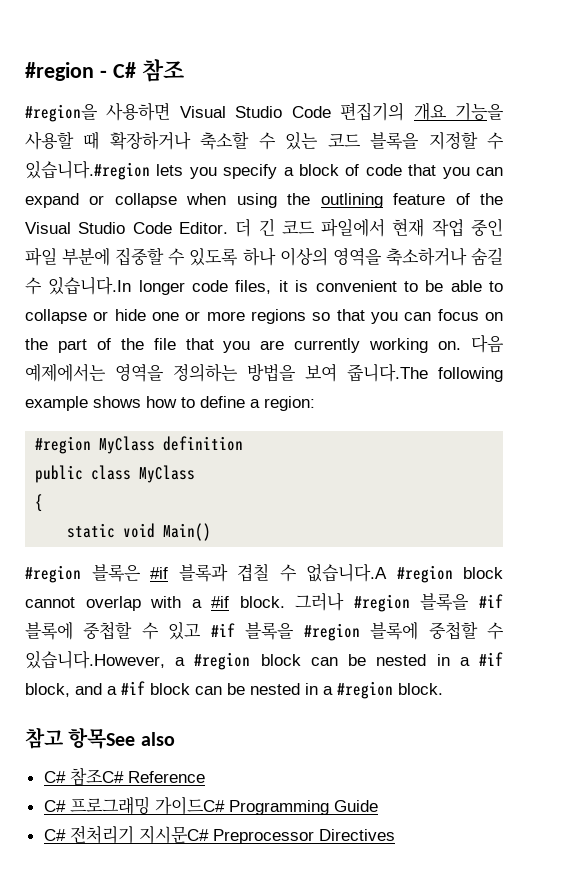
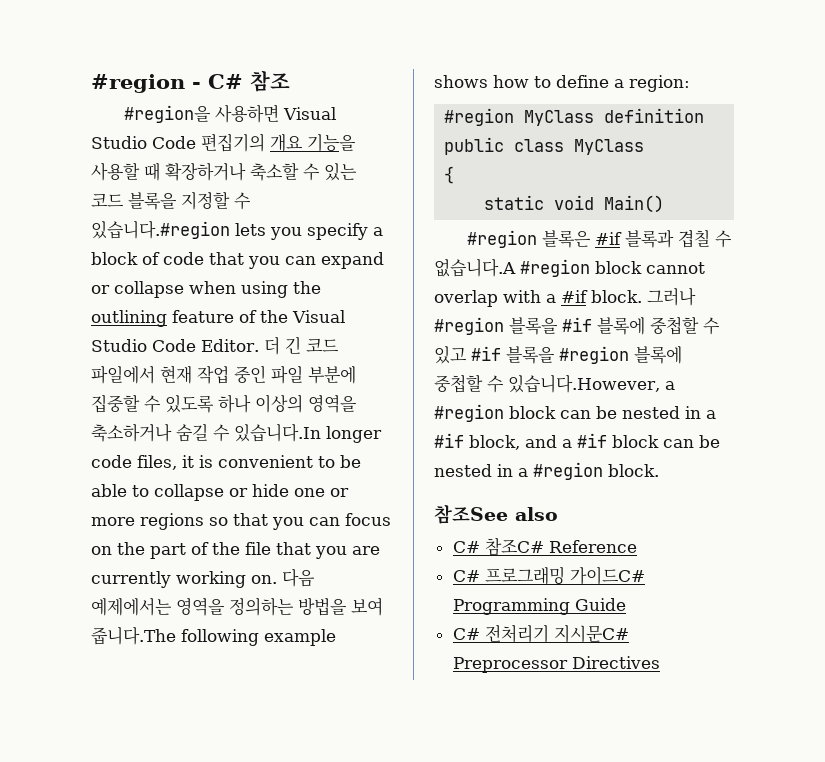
[25,727,136,749] 참고 항목See -> [434,505,508,524] 참조See

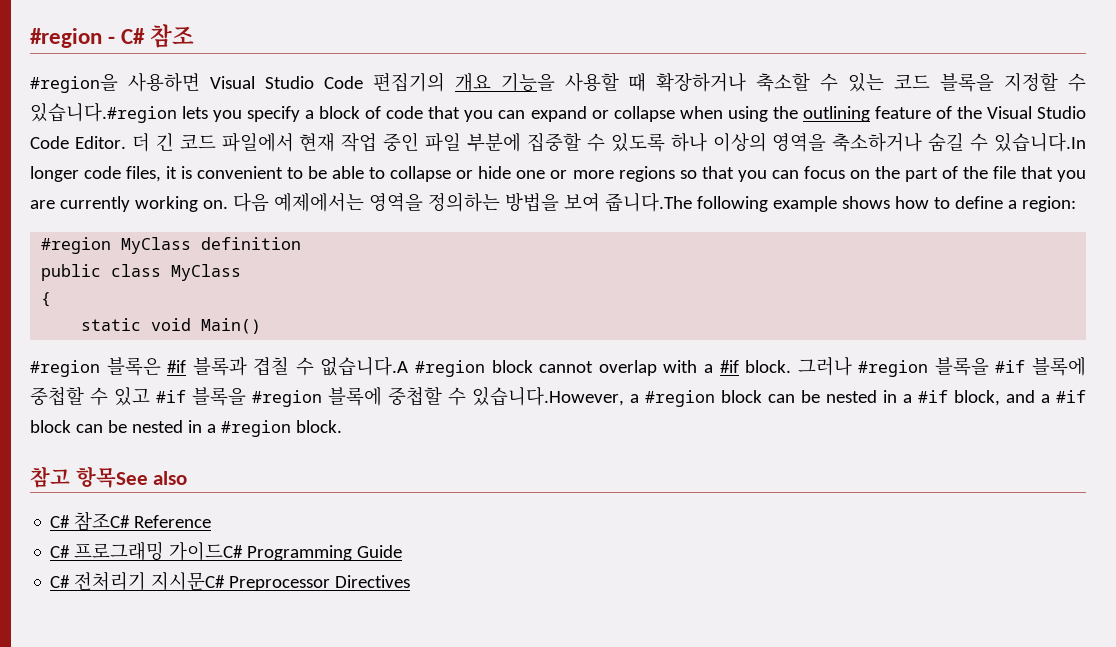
[434,505,508,524] 참조See -> [30,466,148,488] 참고 항목See

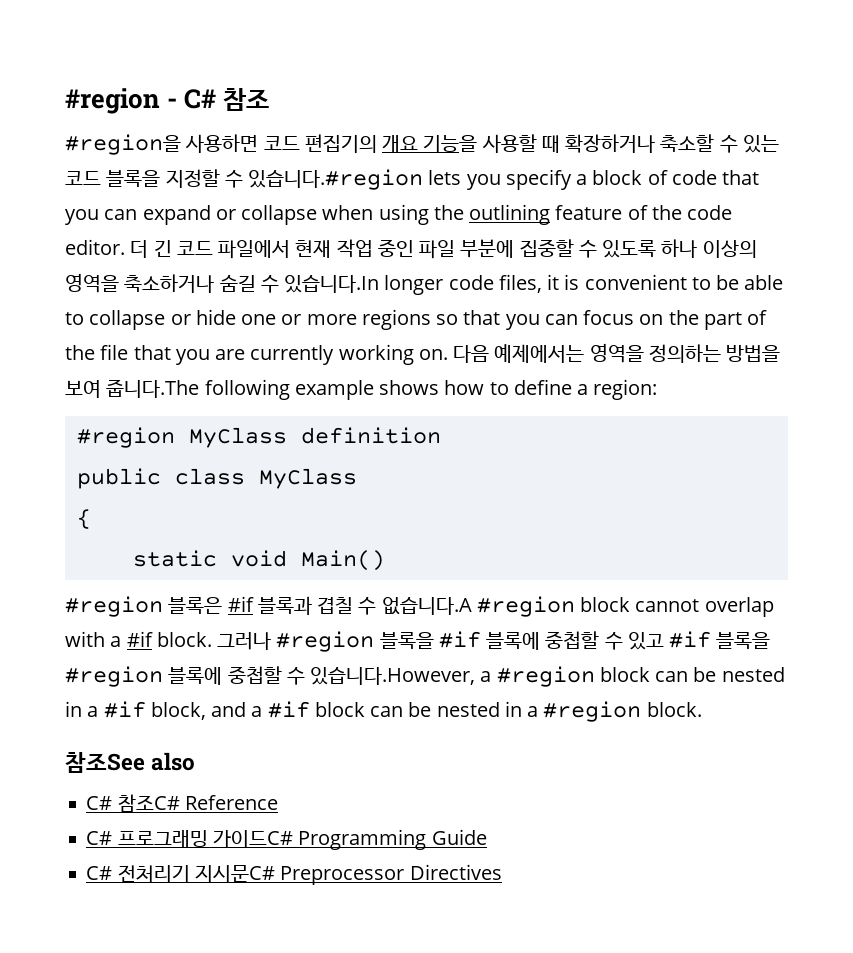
[209,76,363,89] Visual Studio Code -> [263,136,300,150] 코드
[986,106,1086,119] [30,136,126,149] Visual Studio Code Editor. -> [687,205,733,220] [65,239,125,255] code editor.
[30,466,148,488] 참고 항목See -> [65,752,145,773] 참조See

